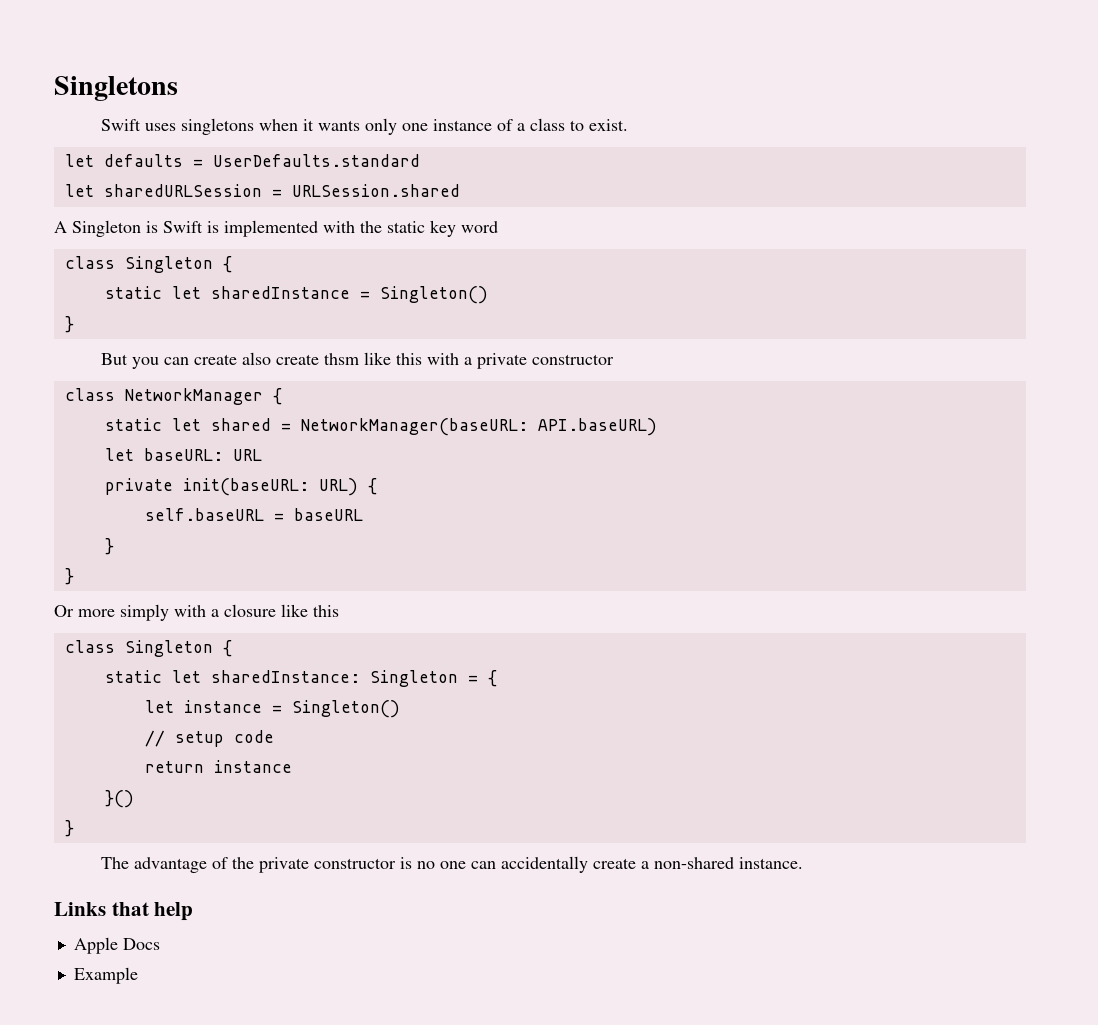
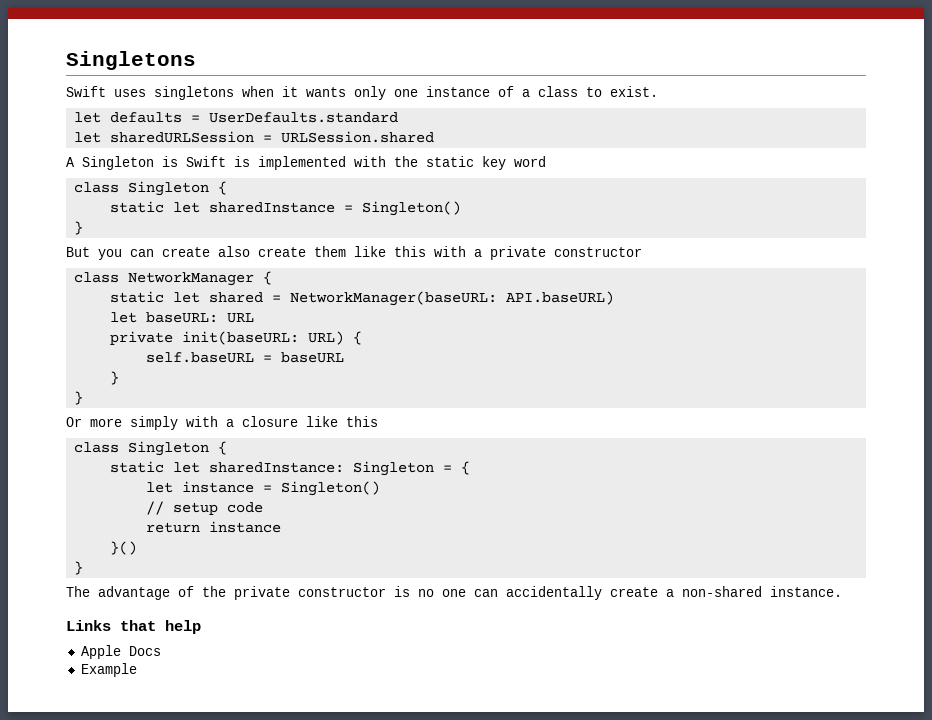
[323,353,359,365] thsm -> [314,246,346,257] them

